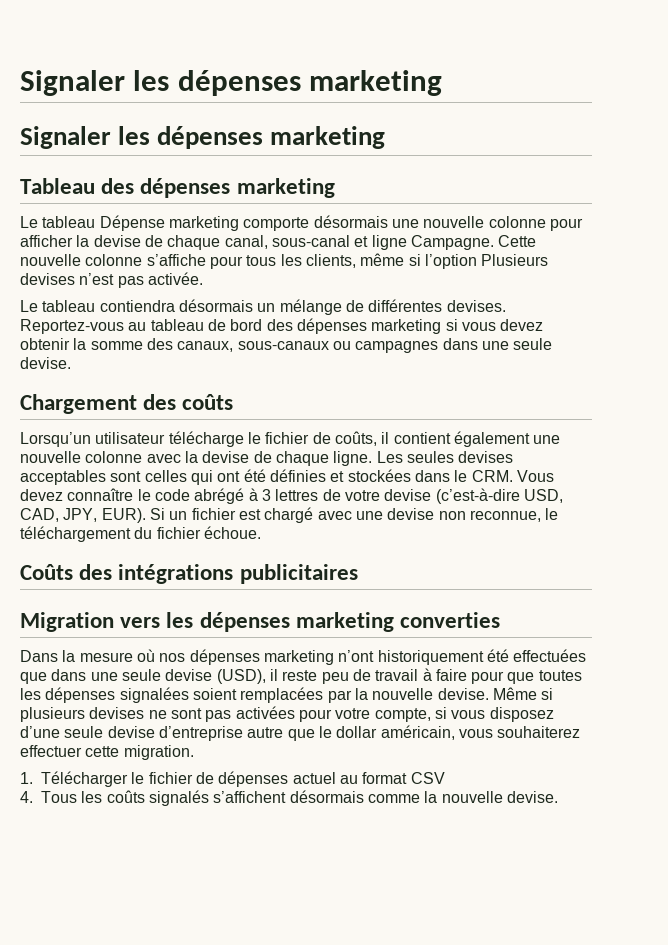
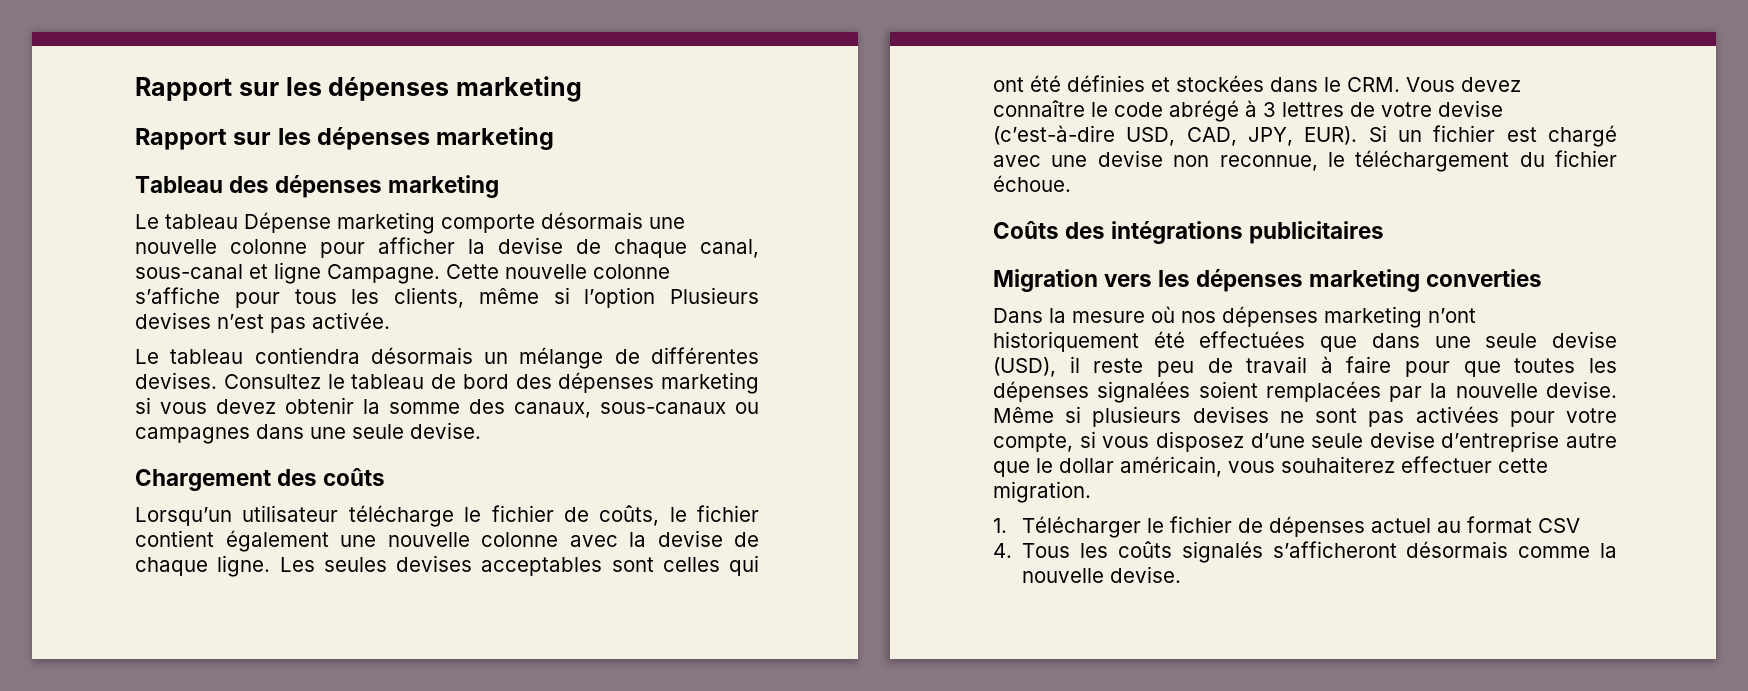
[20,70,443,96] [20,126,111,149] Signaler les dépenses marketing // Signaler -> [135,76,582,102] [135,128,272,150] Rapport sur les dépenses marketing // Rapport sur
[20,319,147,334] Reportez-vous au -> [223,374,345,389] Consultez le
[381,432,390,444] il -> [669,505,759,522] le fichier
[213,791,287,803] s’affichent -> [1272,541,1397,558] s’afficheront

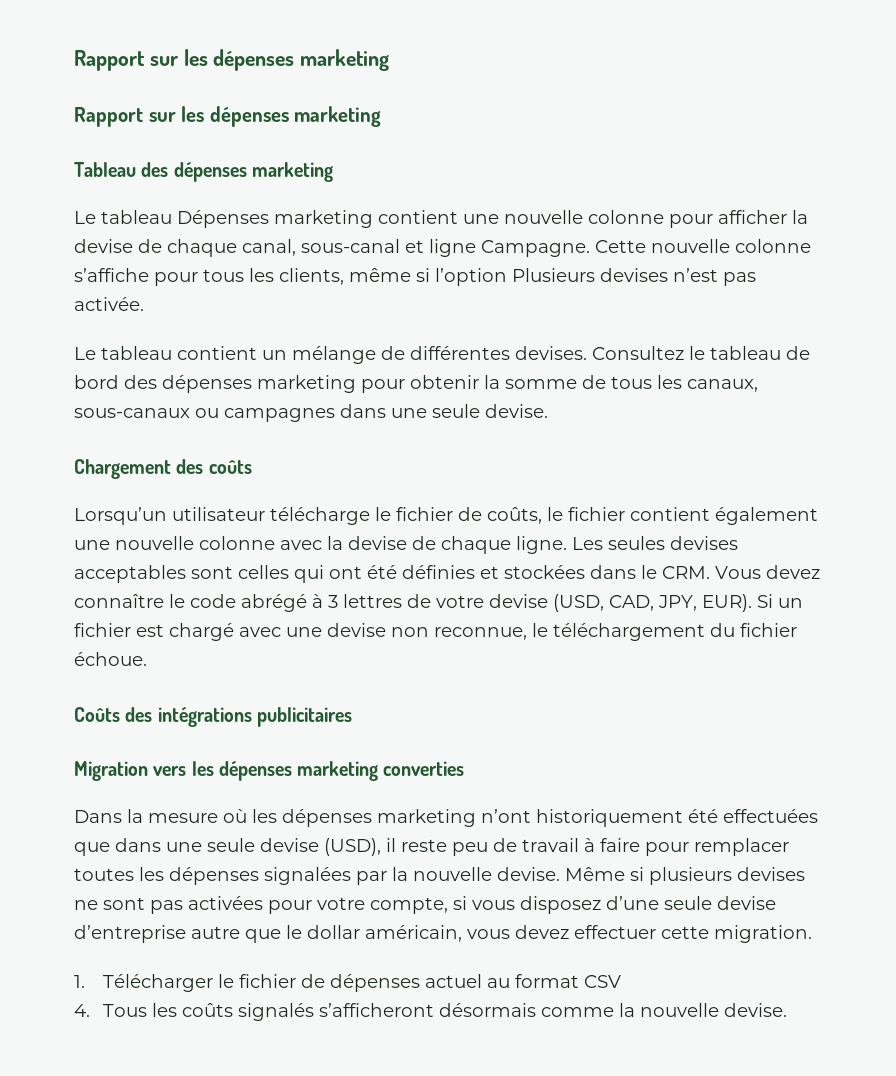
[244,212,643,234] Dépense marketing comporte désormais -> [177,210,458,228] Dépenses marketing contient
[254,347,473,364] contiendra désormais -> [177,346,257,360] contient
[135,397,505,414] si vous devez obtenir la somme des -> [361,375,682,393] pour obtenir la somme de tous les
[993,125,1176,146] (c’est-à-dire USD, -> [553,594,604,612] (USD,
[1181,311,1216,323] nos -> [252,809,277,823] les
[1463,361,1501,377] que -> [694,838,789,856] remplacer
[1198,381,1381,402] soient remplacées -> (351, 876) none
[1281,456,1395,473] souhaiterez -> [515,925,569,939] devez

